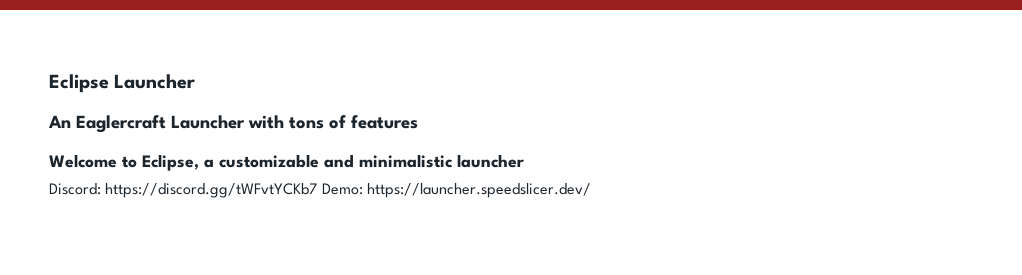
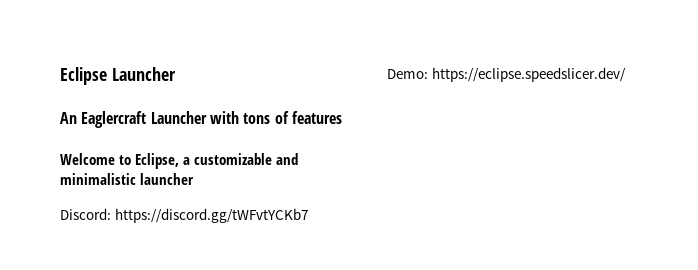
[366,183,591,198] https://launcher.speedslicer.dev/ -> [431,67,626,82] https://eclipse.speedslicer.dev/

